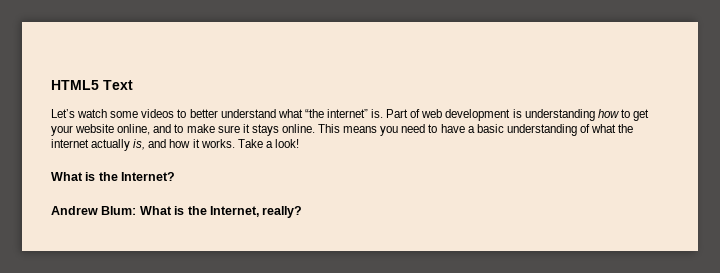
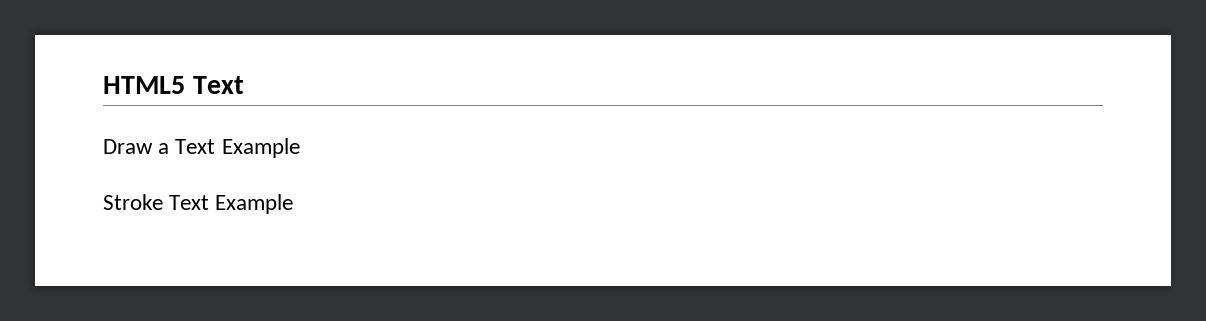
[51,109,649,121] [51,124,634,136] [51,139,299,151] [51,172,176,181] [51,206,303,218] Let’s watch some videos to better understand what “the internet” is. Part of web development is understanding how to get your website online, and to make sure it stays online. This means you need to have a basic understanding of what the internet actually is, and how it works. Take a look! // What is the Internet? // Andrew Blum: What is the Internet, really? -> [103,138,300,158] [103,194,294,214] Draw a Text Example // Stroke Text Example

